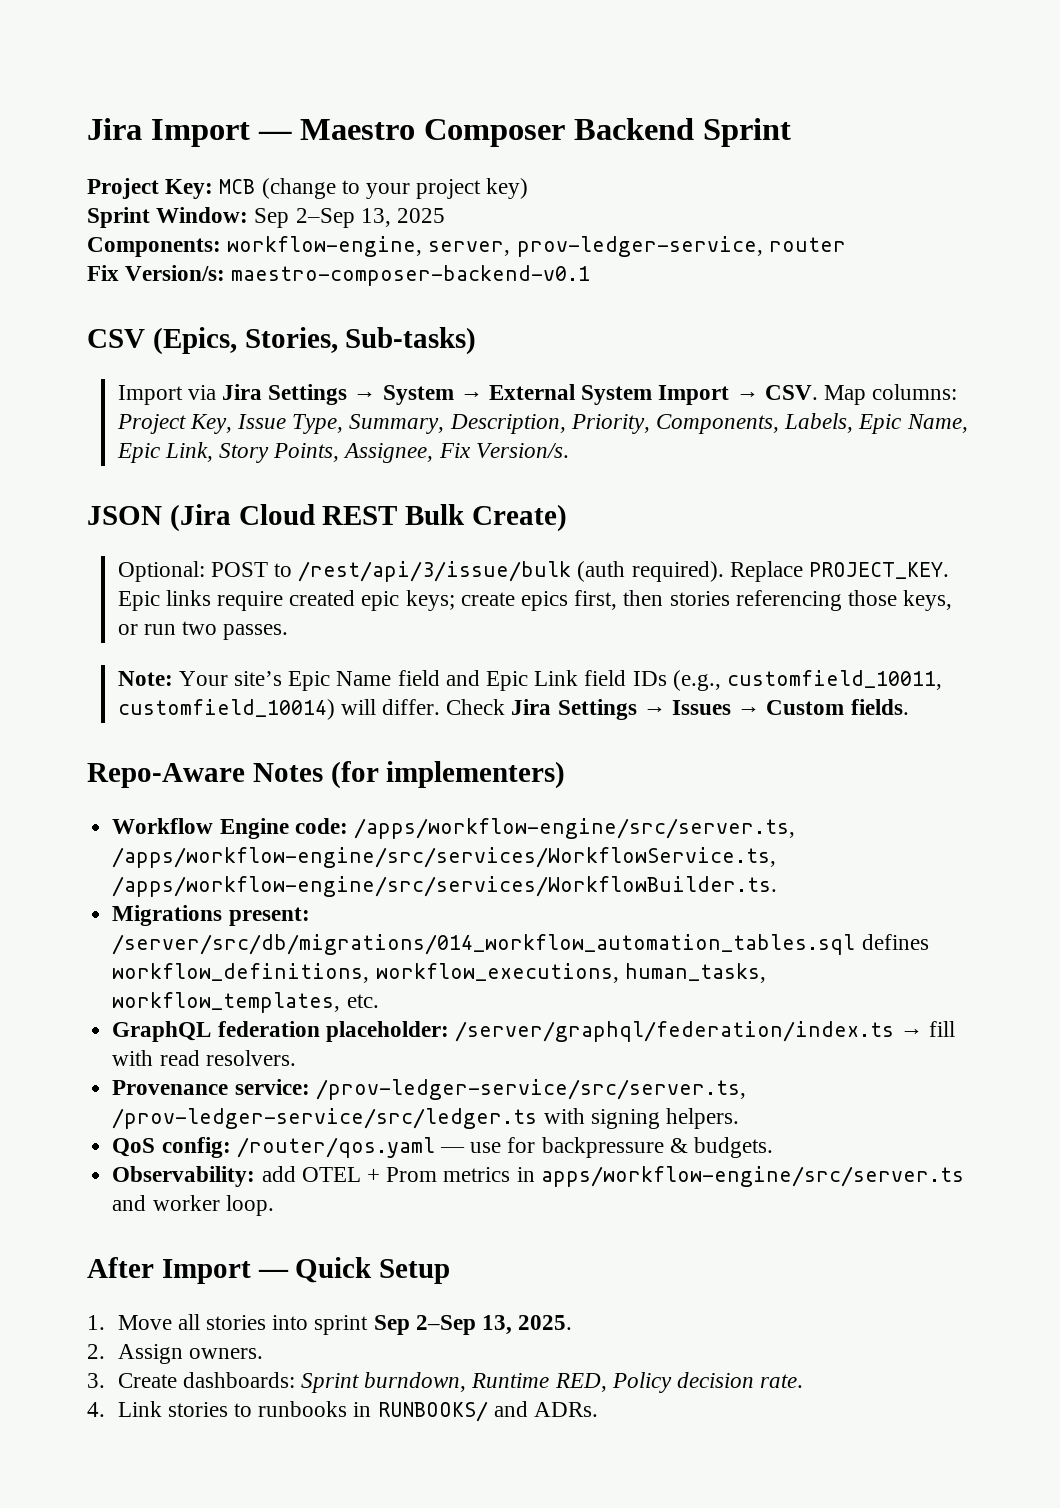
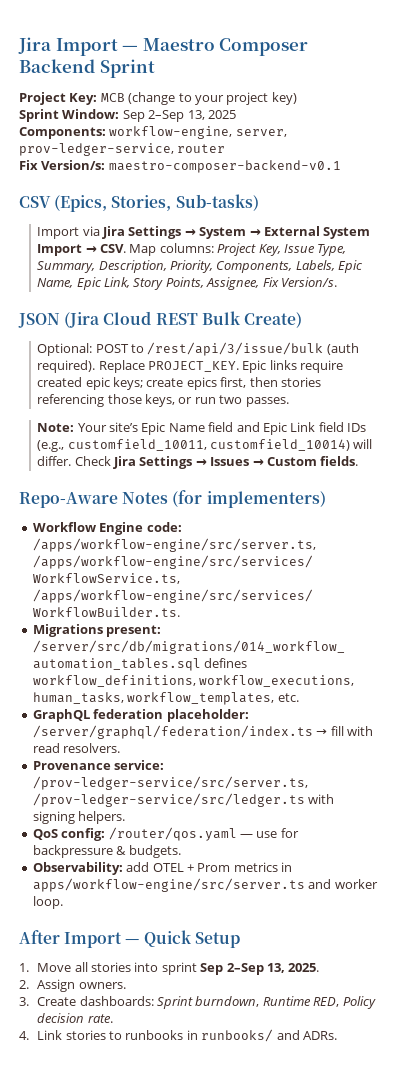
[377,1401,488,1422] RUNBOOKS/ -> [201,1029,274,1042] runbooks/

